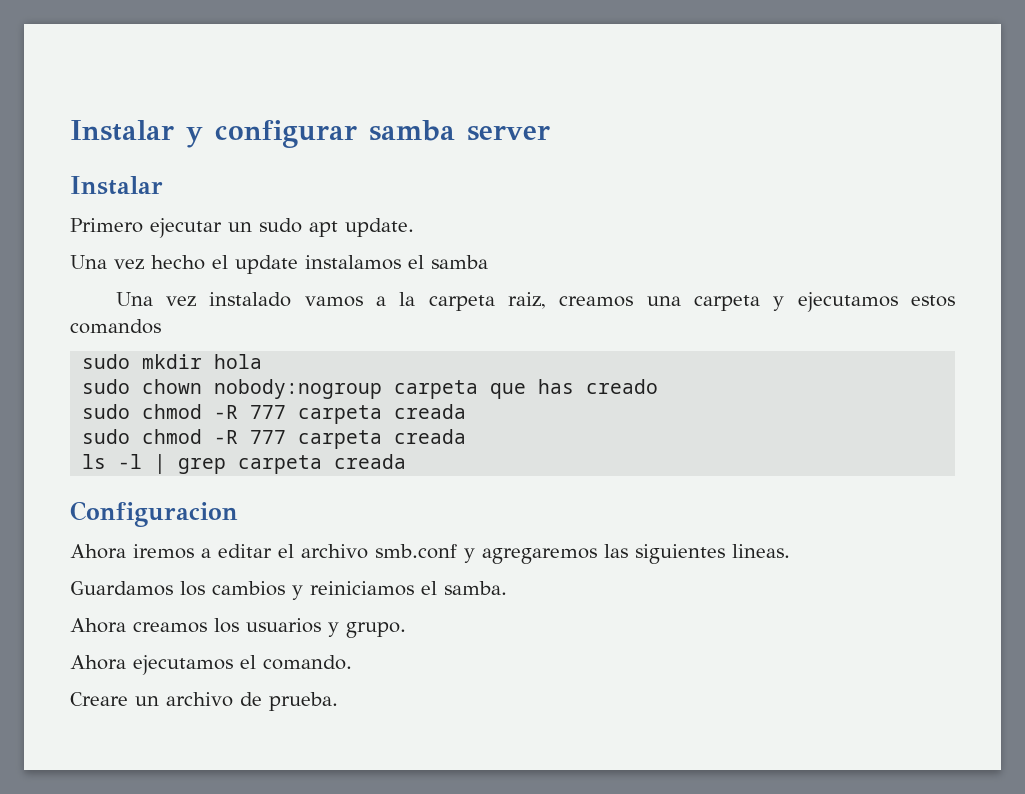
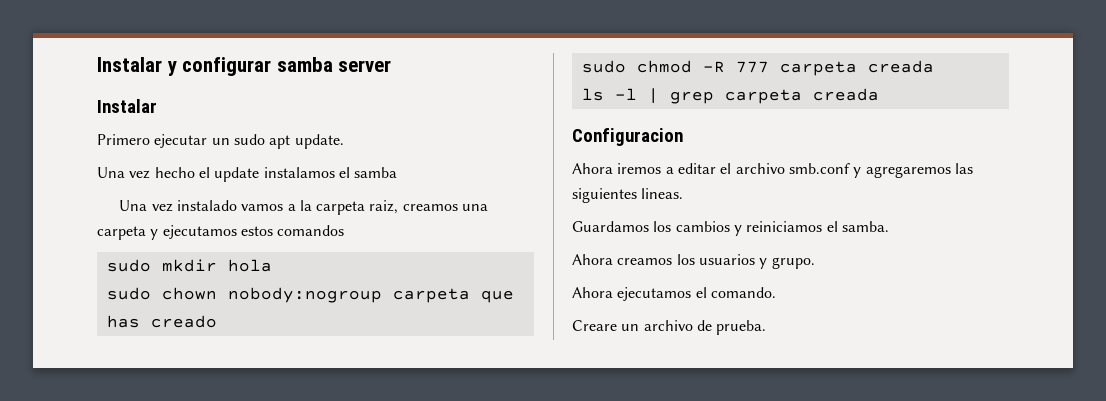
[82,429,467,449] // sudo chmod -R 777 carpeta creada -> (934, 66) none

